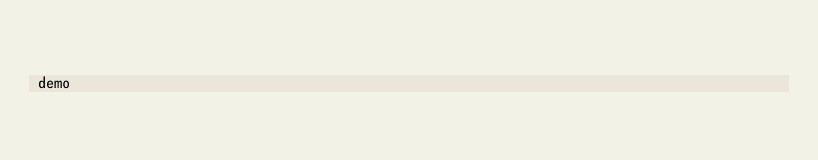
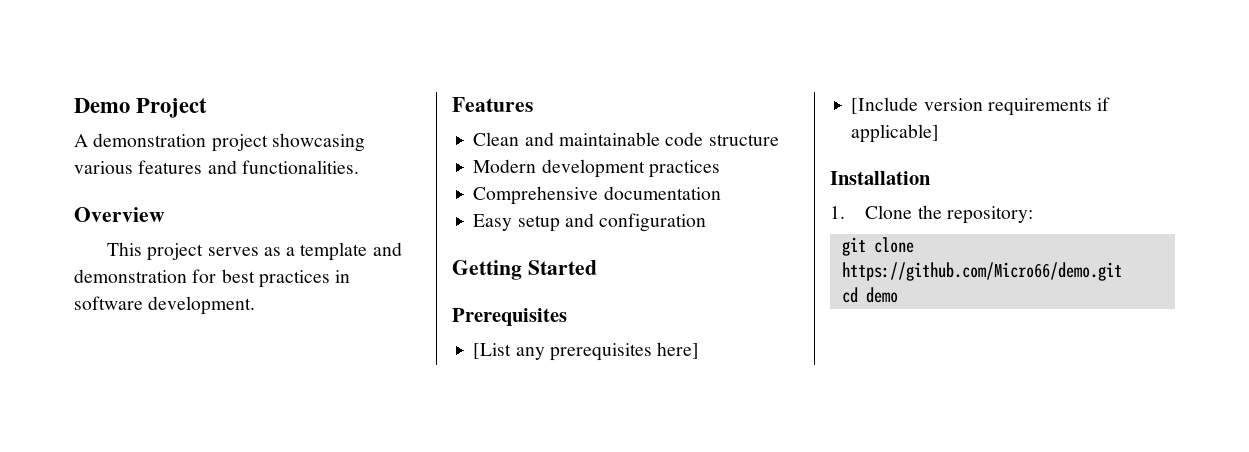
(38, 82) none -> [74,98,208,118] [74,133,365,152] [74,160,359,174] [74,207,165,222] [107,242,402,261] [74,269,351,288] [74,296,256,315] [452,97,533,112] [473,132,779,146] [473,159,720,178] [473,186,721,205] [473,213,707,232] [452,260,597,280] [452,308,567,326] [473,342,700,361] [851,97,1111,116] [851,124,940,143] [830,171,931,185] [830,205,1033,224] [841,237,914,256] [841,262,1122,281] [841,287,858,303] Demo Project // A demonstration project showcasing various features and functionalities. // Overview // This project serves as a template and demonstration for best practices in software development. // Features // Clean and maintainable code structure // Modern development practices // Comprehensive documentation // Easy setup and configuration // Getting Started // Prerequisites // [List any prerequisites here] // [Include version requirements if applicable] // Installation // 1. Clone the repository: // git clone https://github.com/Micro66/demo.git // cd

